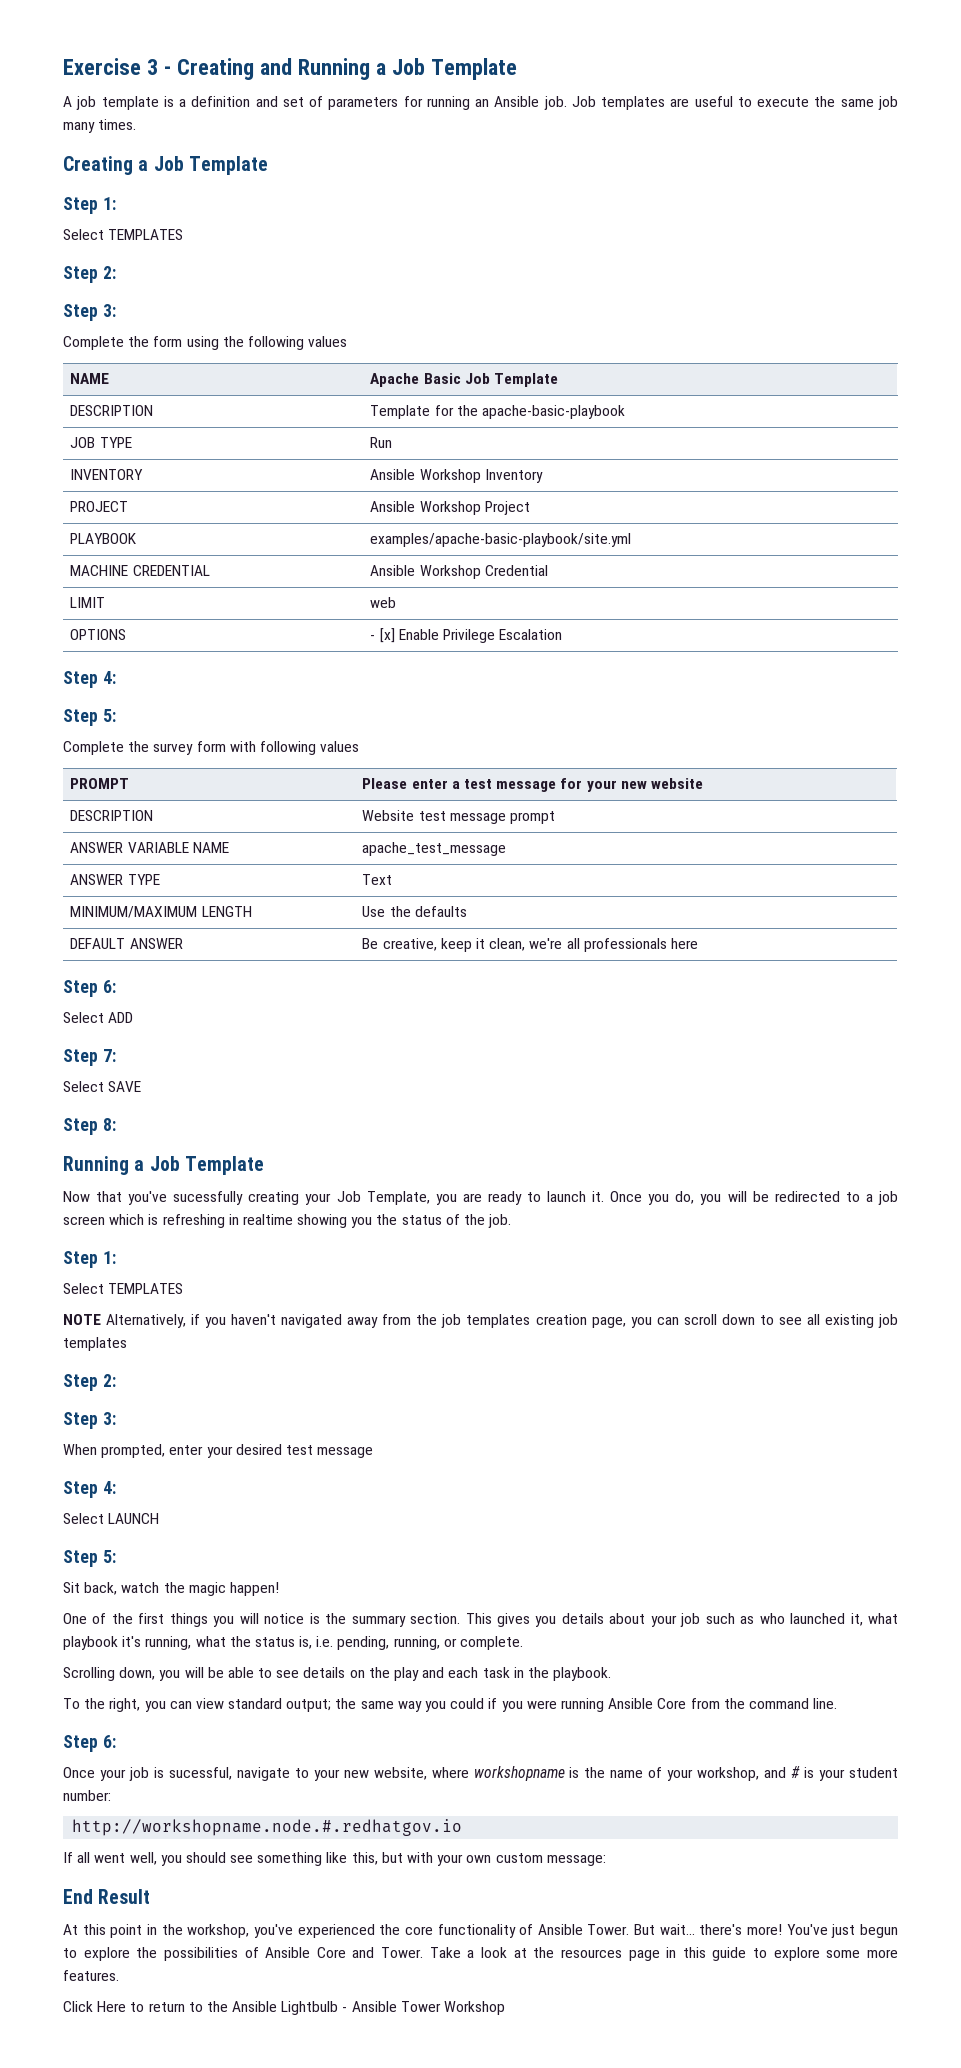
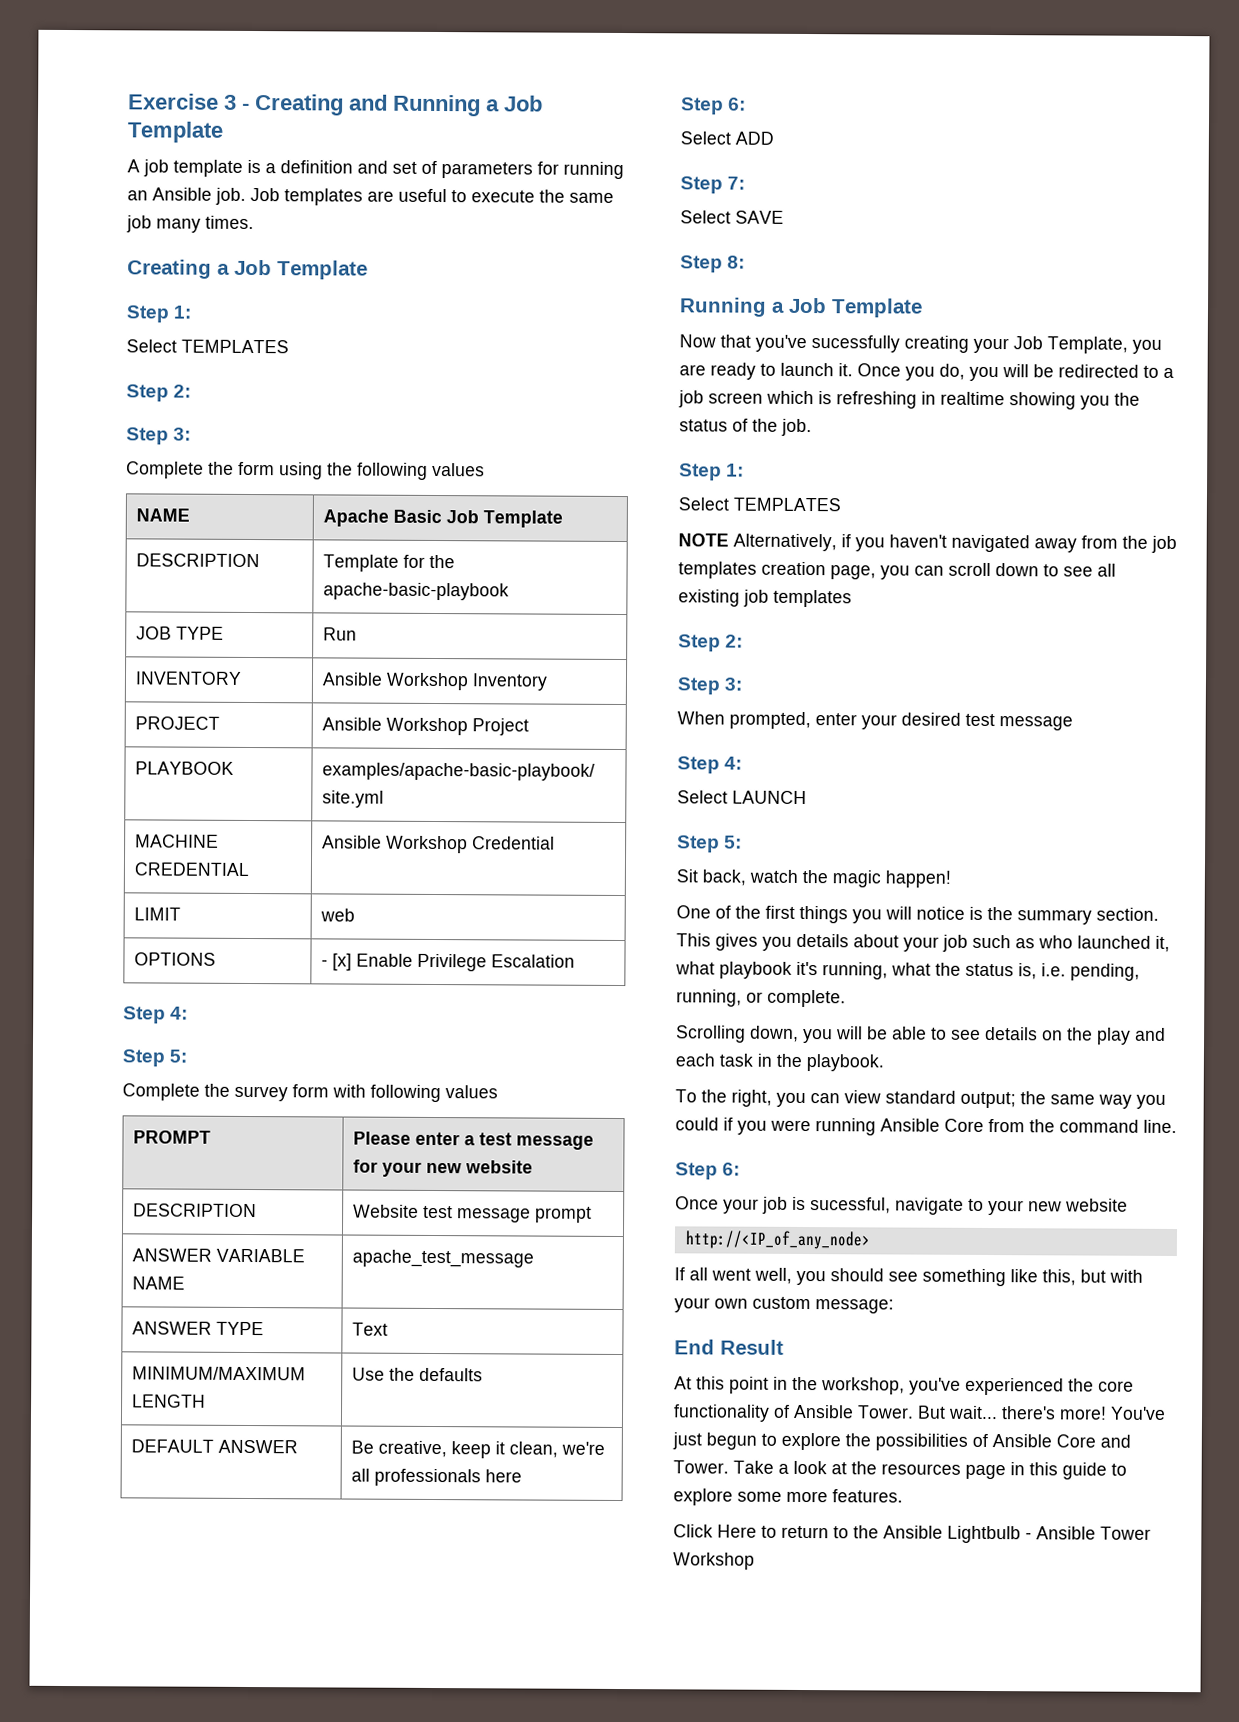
[373,1766,899,1781] [63,1790,111,1801] [72,1819,463,1836] website, where workshopname is the name of your workshop, and # is your student number: // http://workshopname.node.#.redhatgov.io -> [1065,1198,1128,1212] [684,1230,870,1250] website // http://<IP_of_any_node>

